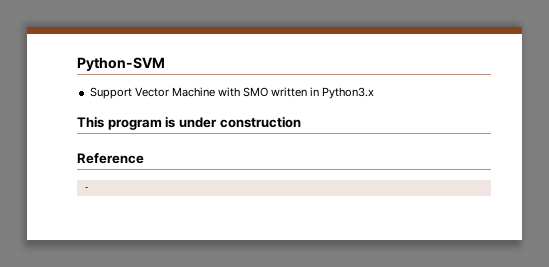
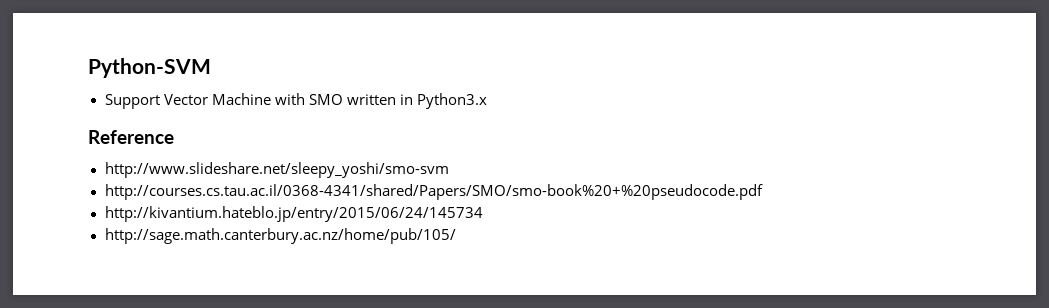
[77,116,301,130] [77,153,144,164] [83,187,89,191] This program is under construction // Reference // - -> [88,130,174,144] [104,162,449,178] [104,184,763,200] [104,206,483,222] [104,228,456,244] Reference // http://www.slideshare.net/sleepy_yoshi/smo-svm // http://courses.cs.tau.ac.il/0368-4341/shared/Papers/SMO/smo-book%20+%20pseudocode.pdf // http://kivantium.hateblo.jp/entry/2015/06/24/145734 // http://sage.math.canterbury.ac.nz/home/pub/105/

